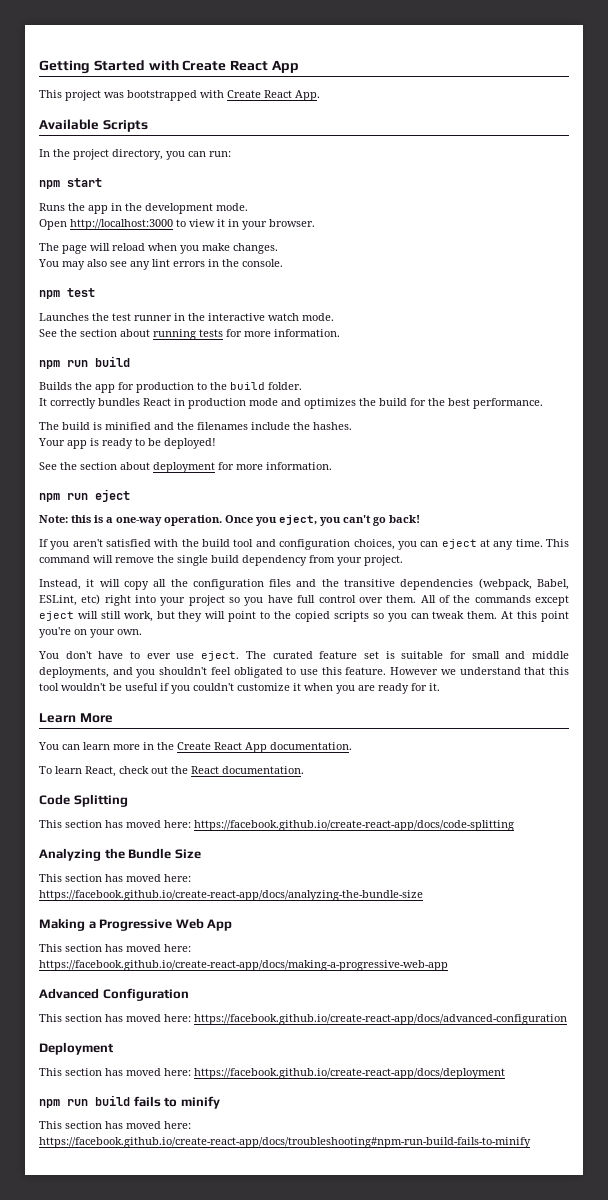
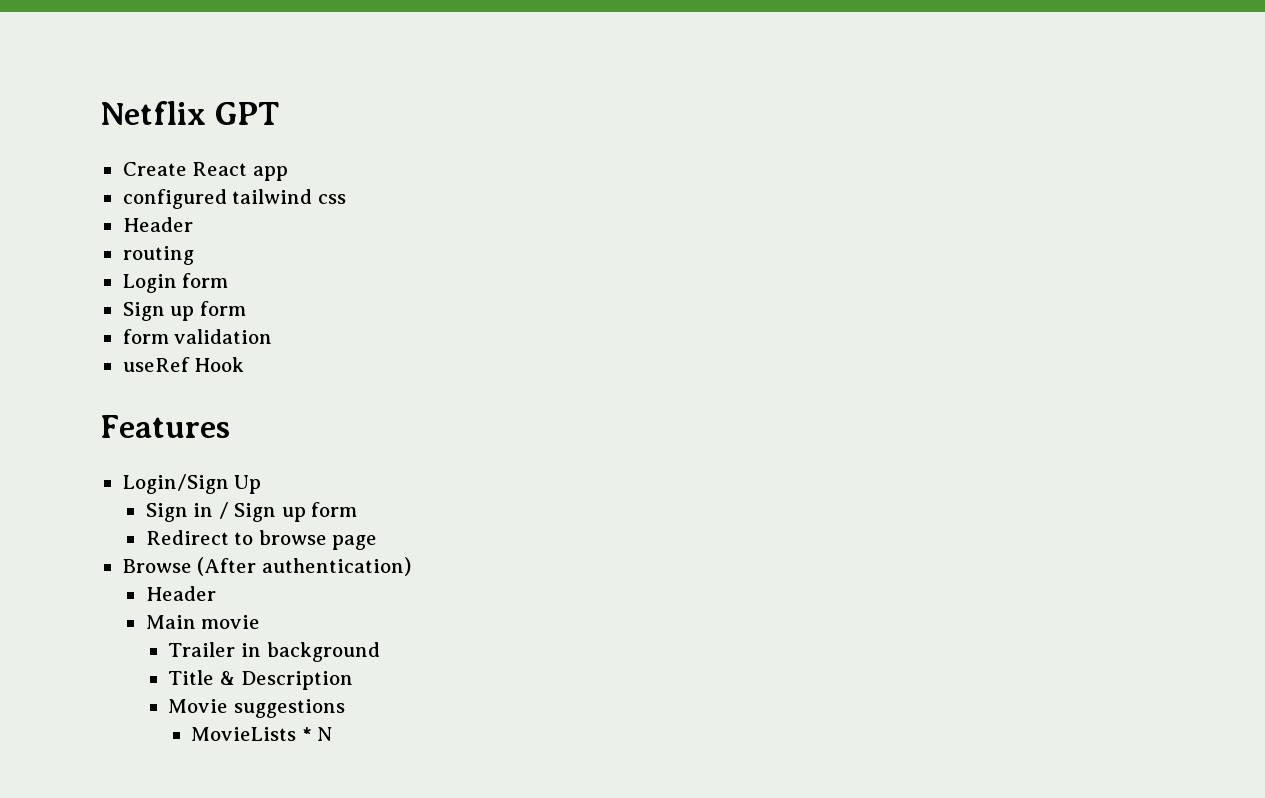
[39,60,299,74] [39,90,320,101] [39,119,148,132] [39,149,231,160] [39,178,102,189] [39,203,248,214] [39,219,315,230] [39,243,278,254] [38,259,283,270] [39,288,95,299] [39,313,334,321] [39,329,340,340] [39,356,130,369] [39,382,302,393] [39,398,543,409] [39,422,352,430] [38,438,216,449] [39,462,332,473] [39,489,130,502] [39,515,420,526] [39,539,570,550] [39,555,403,566] [39,578,570,590] [39,594,570,606] [39,611,569,622] [39,627,142,638] [38,651,569,661] [39,667,569,678] [39,683,440,694] [39,713,113,723] [38,742,352,753] [39,766,304,777] [39,794,128,807] [39,820,514,831] [39,848,201,861] [39,874,191,882] [39,890,423,901] [39,918,233,931] [39,944,191,952] [39,960,448,971] [39,988,189,1001] [39,1014,567,1025] [39,1042,114,1055] [39,1068,505,1079] [39,1095,220,1109] [39,1121,191,1129] [39,1137,531,1148] Getting Started with Create React App // This project was bootstrapped with Create React App. // Available Scripts // In the project directory, you can run: // npm start // Runs the app in the development mode. // Open http://localhost:3000 to view it in your browser. // The page will reload when you make changes. // You may also see any lint errors in the console. // npm test // Launches the test runner in the interactive watch mode. // See the section about running tests for more information. // npm run build // Builds the app for production to the build folder. // It correctly bundles React in production mode and optimizes the build for the best performance. // The build is minified and the filenames include the hashes. // Your app is ready to be deployed! // See the section about deployment for more information. // npm run eject // Note: this is a one-way operation. Once you eject, you can't go back! // If you aren't satisfied with the build tool and configuration choices, you can eject at any time. This command will remove the single build dependency from your project. // Instead, it will copy all the configuration files and the transitive dependencies (webpack, Babel, ESLint, etc) right into your project so you have full control over them. All of the commands except eject will still work, but they will point to the copied scripts so you can tweak them. At this point you're on your own. // You don't have to ever use eject. The curated feature set is suitable for small and middle deployments, and you shouldn't feel obligated to use this feature. However we understand that this tool wouldn't be useful if you couldn't customize it when you are ready for it. // Learn More // You can learn more in the Create React App documentation. // To learn React, check out the React documentation. // Code Splitting // This section has moved here: https://facebook.github.io/create-react-app/docs/code-splitting // Analyzing the Bundle Size // This section has moved here: https://facebook.github.io/create-react-app/docs/analyzing-the-bundle-size // Making a Progressive Web App // This section has moved here: https://facebook.github.io/create-react-app/docs/making-a-progressive-web-app // Advanced Configuration // This section has moved here: https://facebook.github.io/create-react-app/docs/advanced-configuration // Deployment // This section has moved here: https://facebook.github.io/create-react-app/docs/deployment // npm run build fails to minify // This section has moved here: https://facebook.github.io/create-react-app/docs/troubleshooting#npm-run-build-fails-to-minify -> [100,101,279,125] [122,162,288,181] [122,189,346,209] [122,217,193,232] [122,246,194,265] [122,273,229,293] [122,301,246,321] [122,329,273,344] [122,357,245,372] [100,415,230,438] [122,474,262,494] [145,502,358,522] [145,530,378,550] [122,557,411,576] [145,586,216,601] [145,615,261,629] [168,642,380,662] [168,670,353,690] [168,699,345,718] [191,727,333,741] Netflix GPT // Create React app // configured tailwind css // Header // routing // Login form // Sign up form // form validation // useRef Hook // Features // Login/Sign Up // Sign in / Sign up form // Redirect to browse page // Browse (After authentication) // Header // Main movie // Trailer in background // Title & Description // Movie suggestions // MovieLists * N

